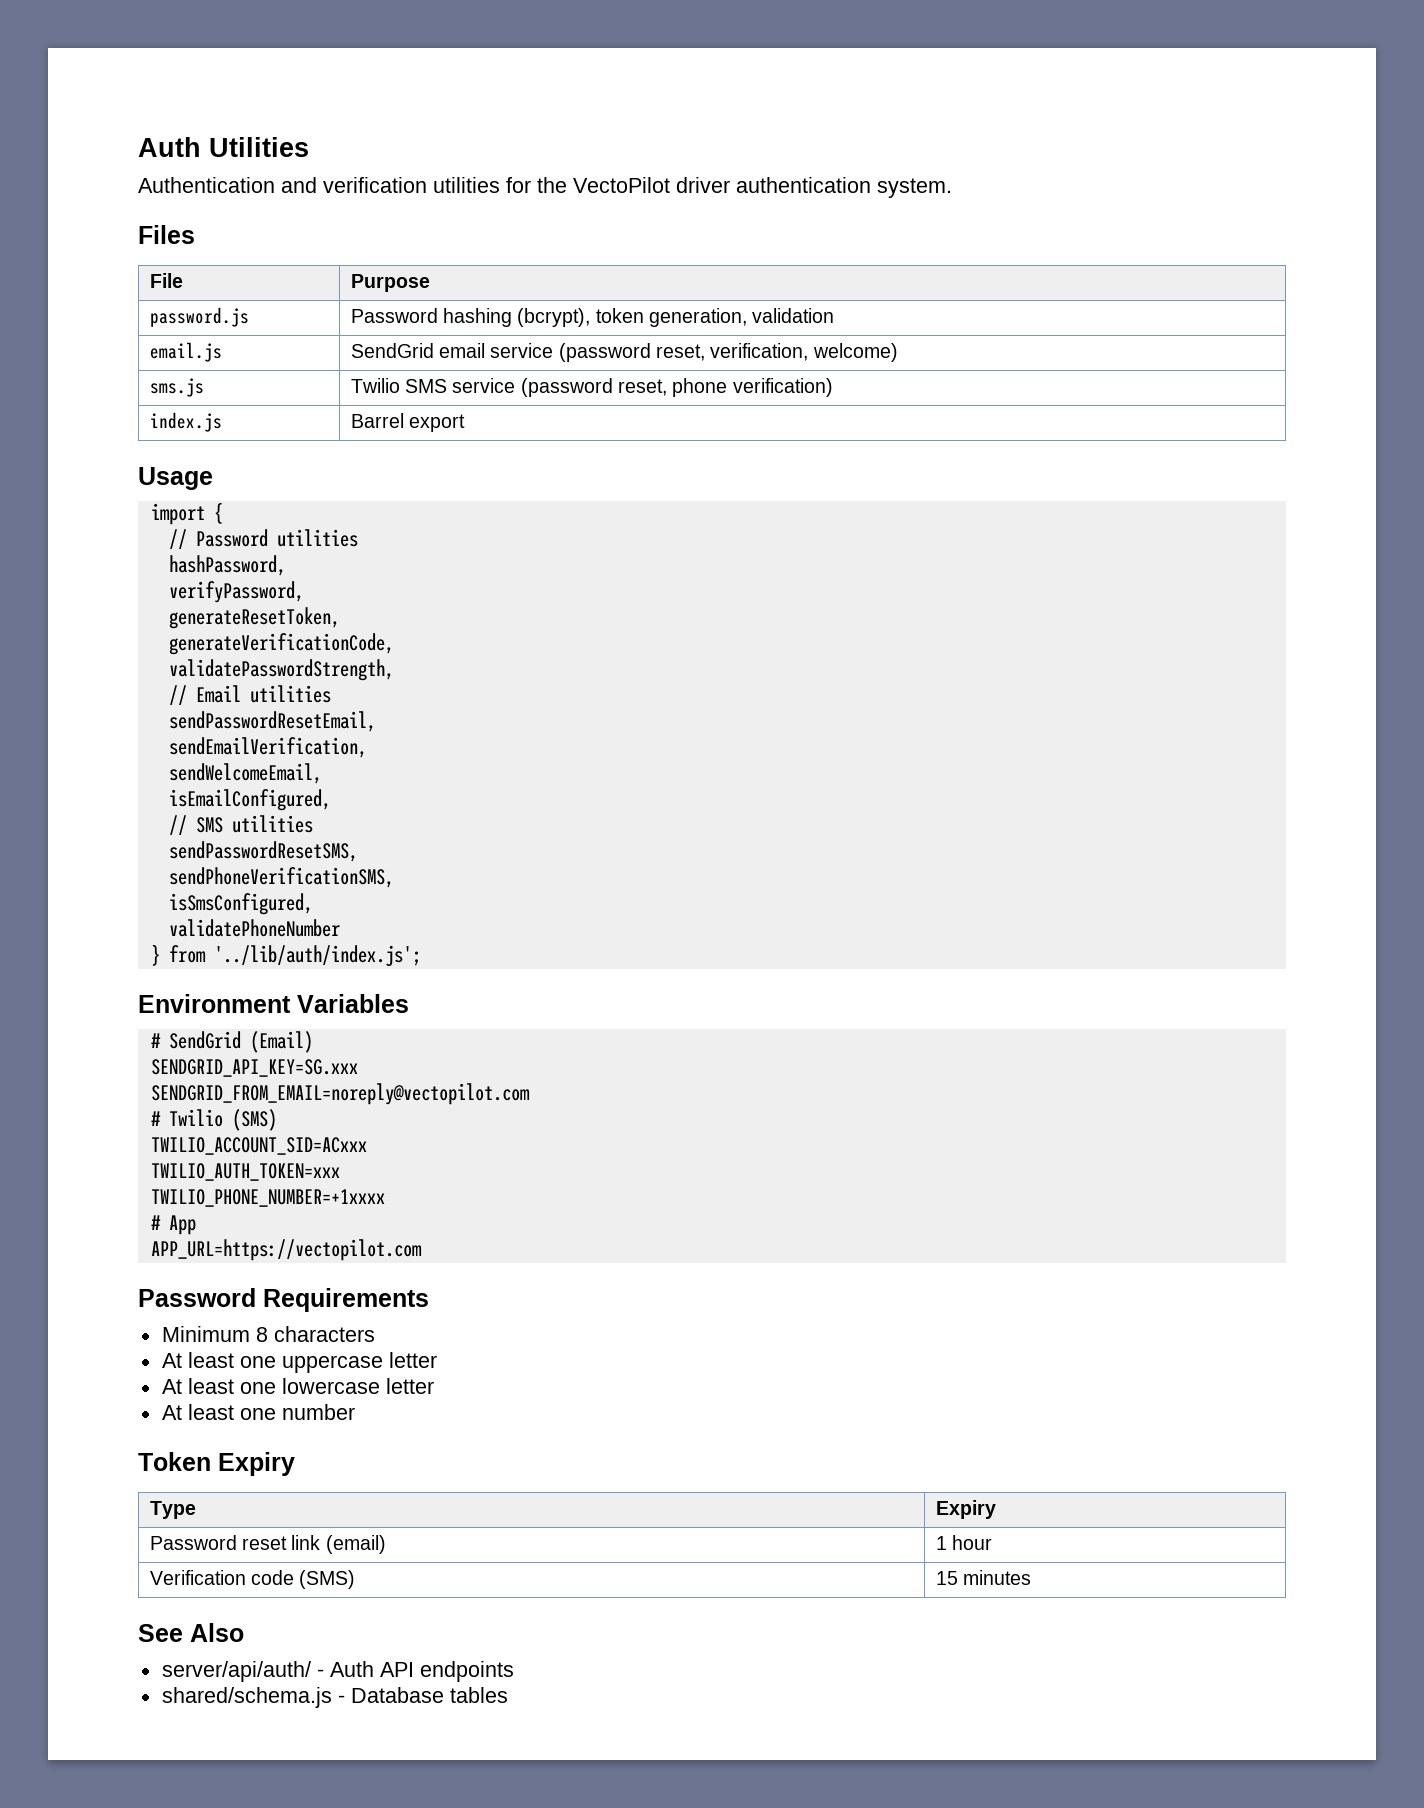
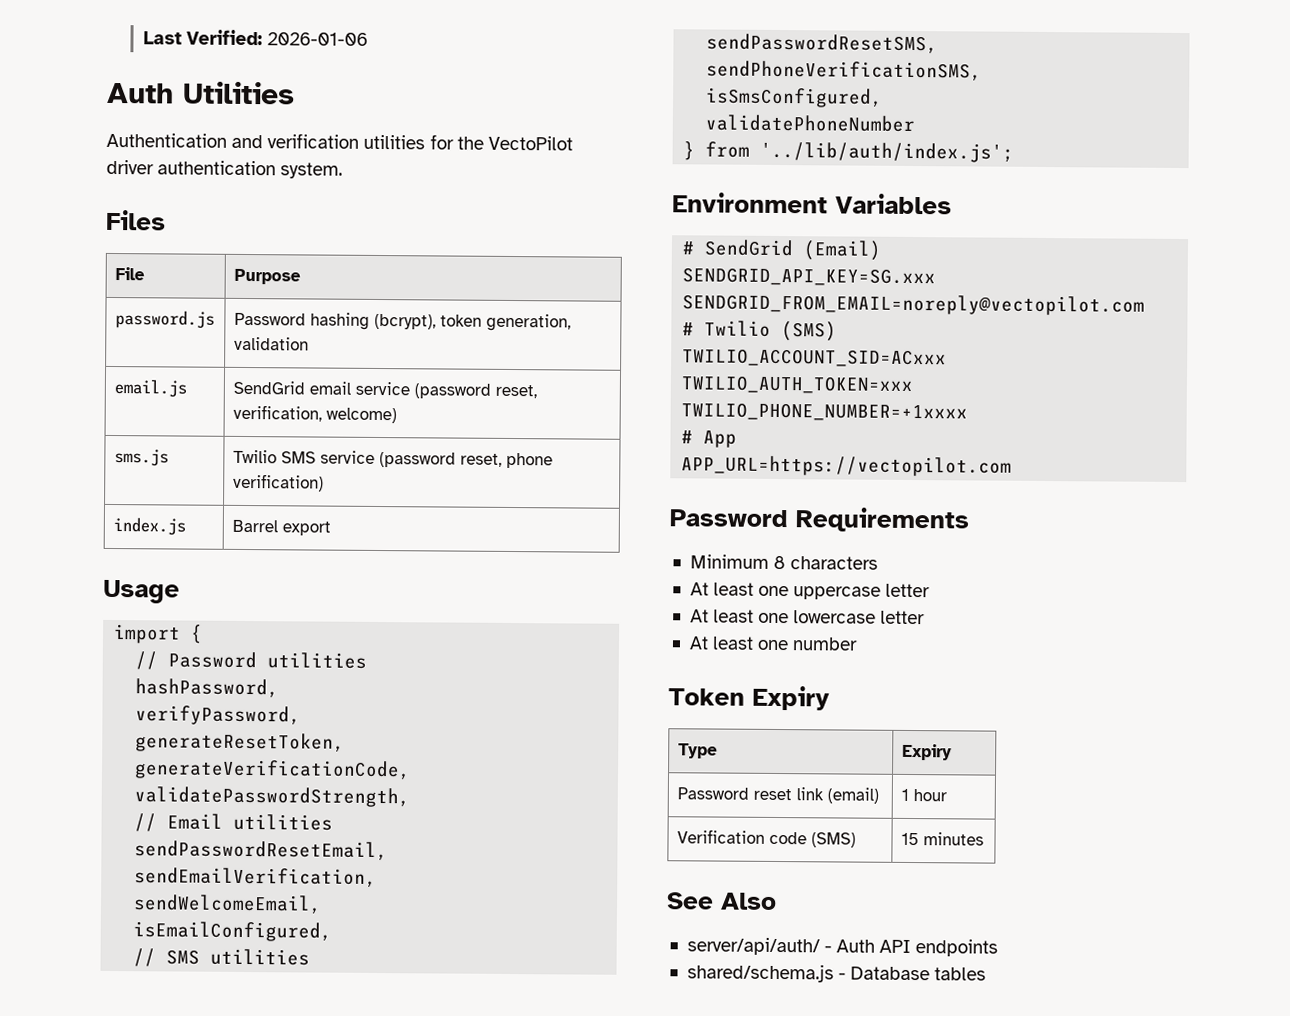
(138, 147) none -> [143,29,369,46] Last Verified: 2026-01-06 //

